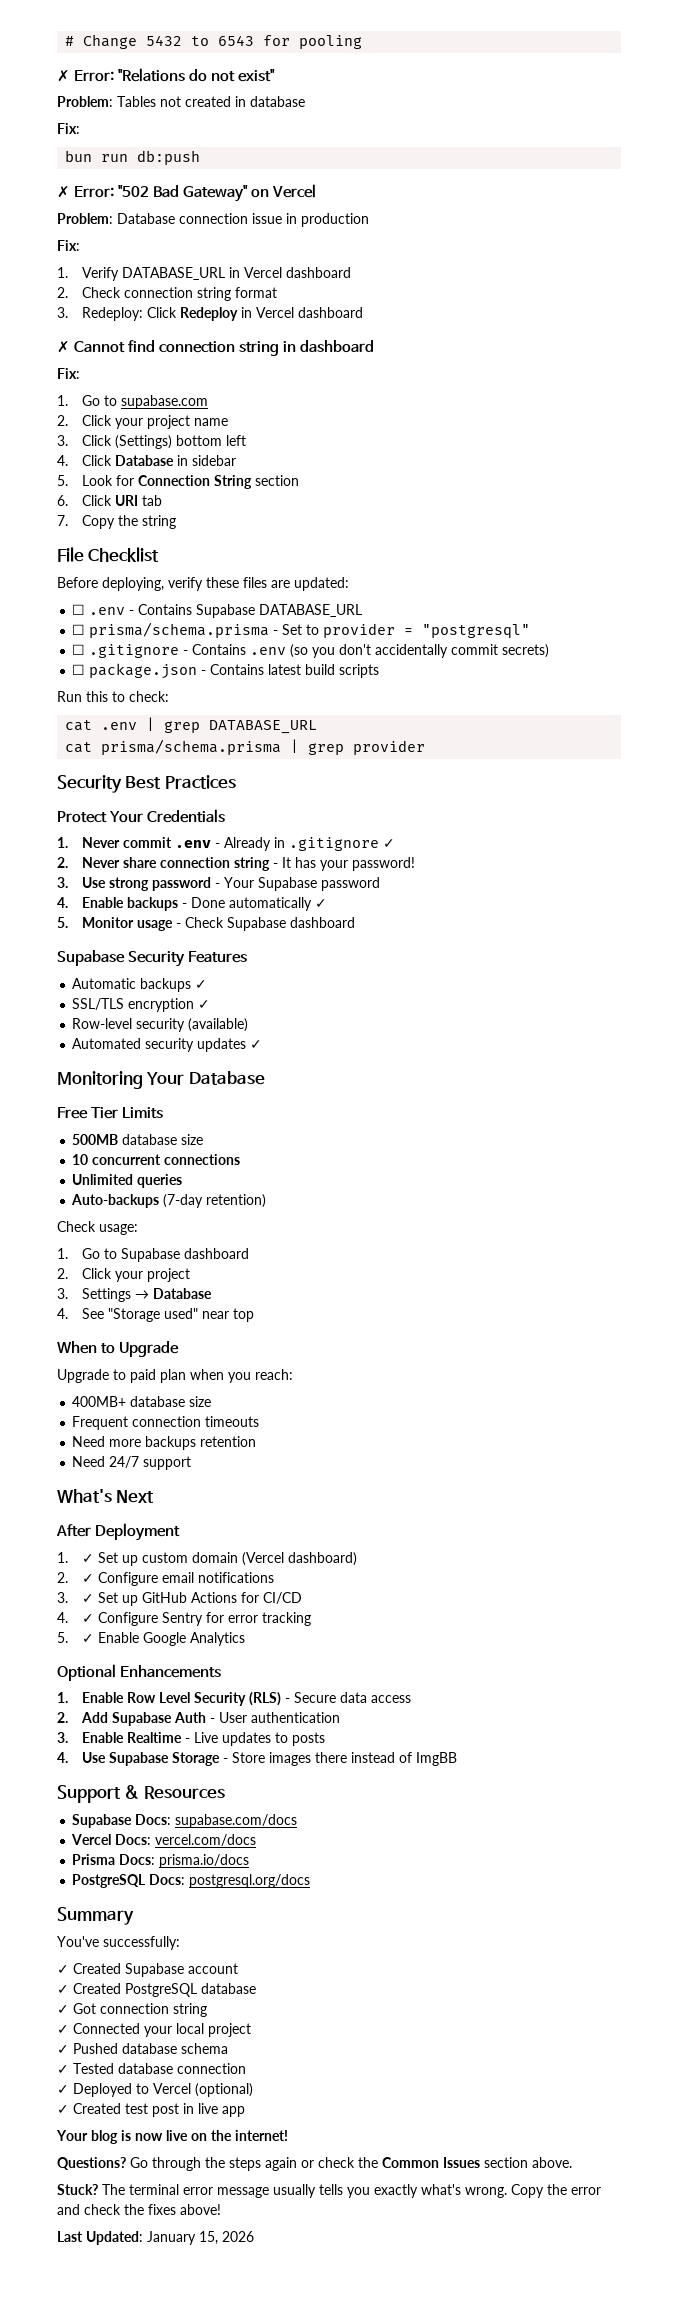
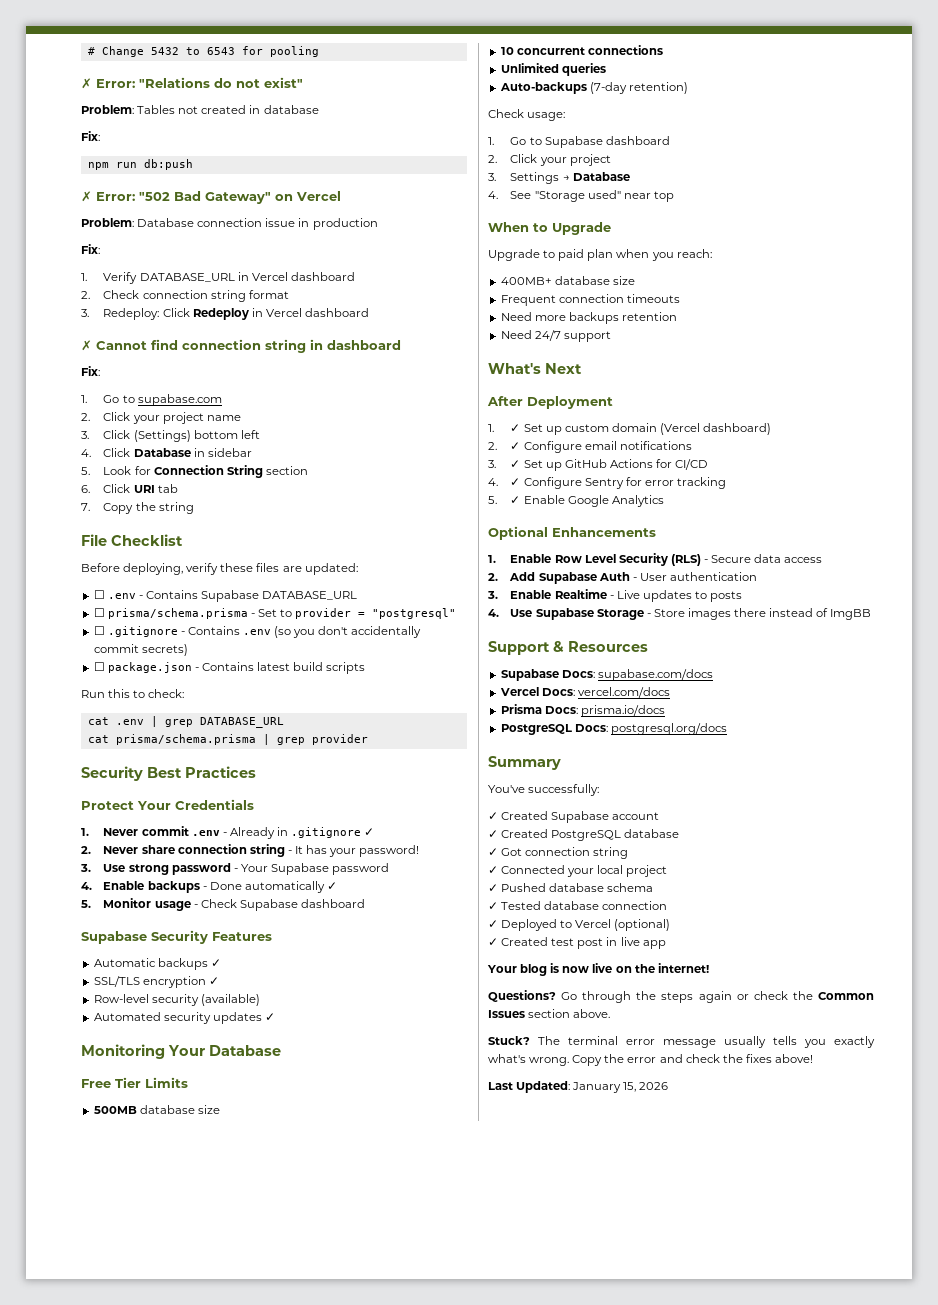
[65,150,93,162] bun -> [87,162,109,170] npm

